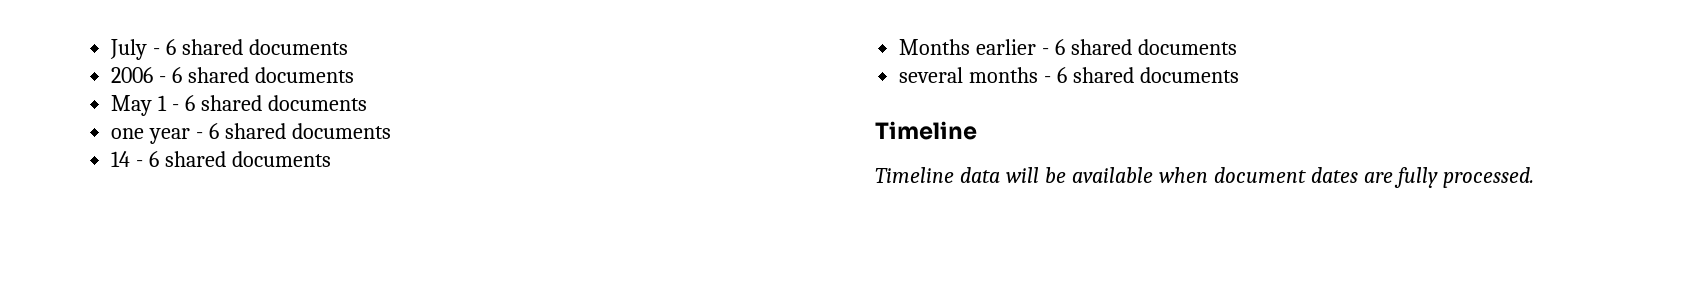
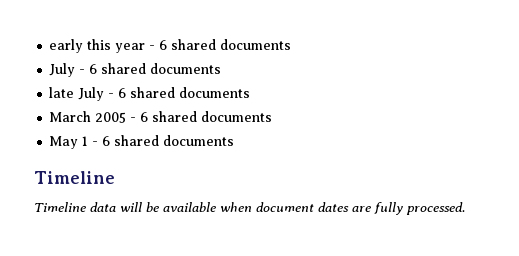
[110,39,348,60] [111,67,154,83] July - 6 shared documents // 2006 -> [49,39,292,53] [49,63,222,77] [49,87,251,101] [49,111,127,123] early this year - 6 shared documents // July - 6 shared documents // late July - 6 shared documents // March 2005
[111,123,391,144] [111,151,331,167] [899,39,1237,55] [899,67,1239,83] // one year - 6 shared documents // 14 - 6 shared documents // Months earlier - 6 shared documents // several months - 6 shared documents -> (235, 140) none

